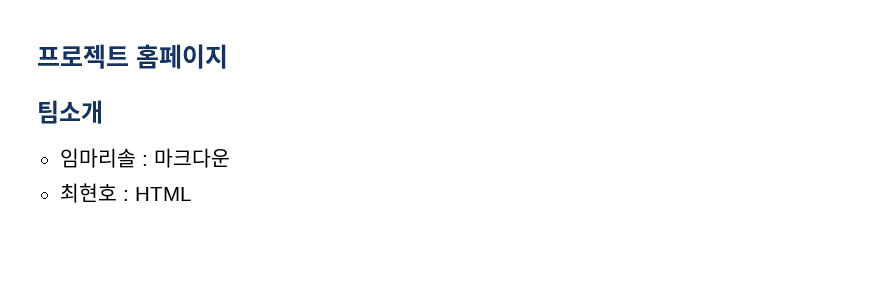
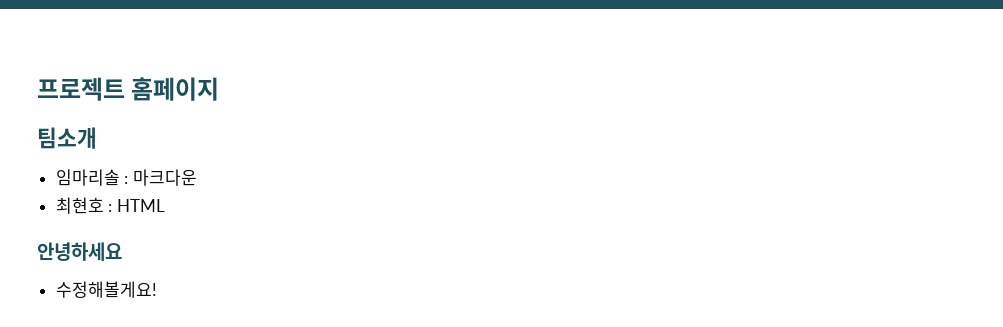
(191, 194) none -> [37,242,122,261] [55,281,157,298] // 안녕하세요 // 수정해볼게요!

